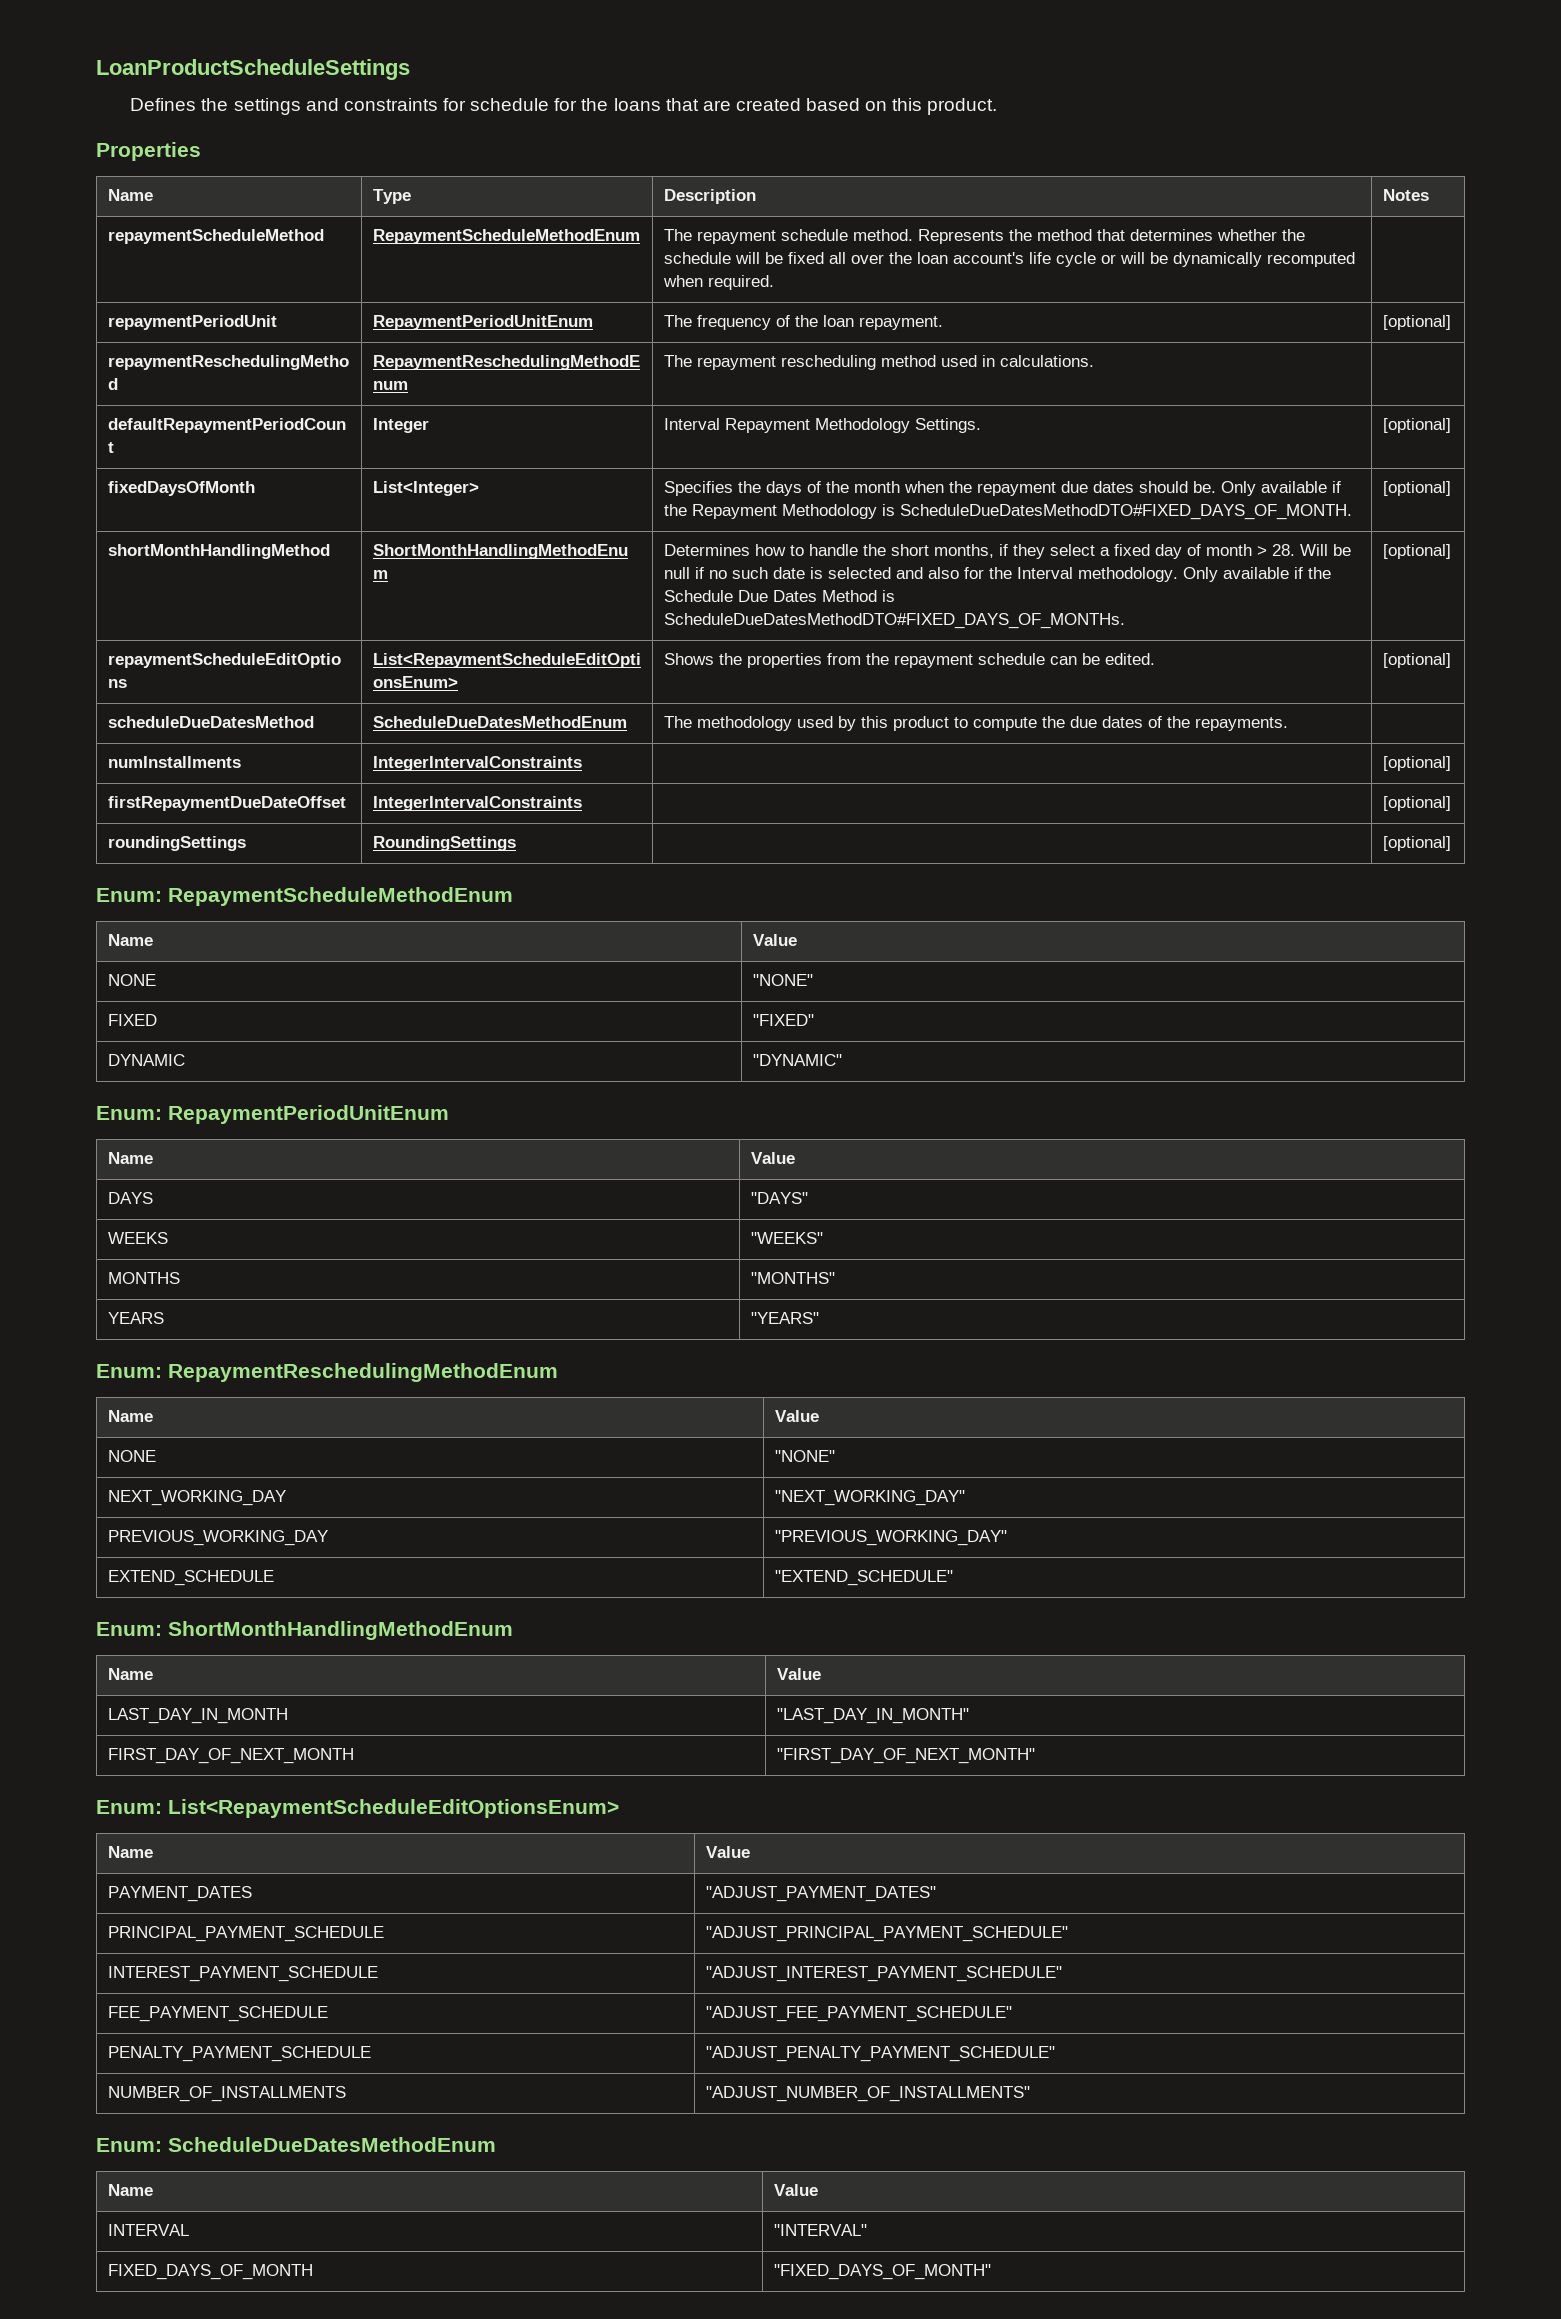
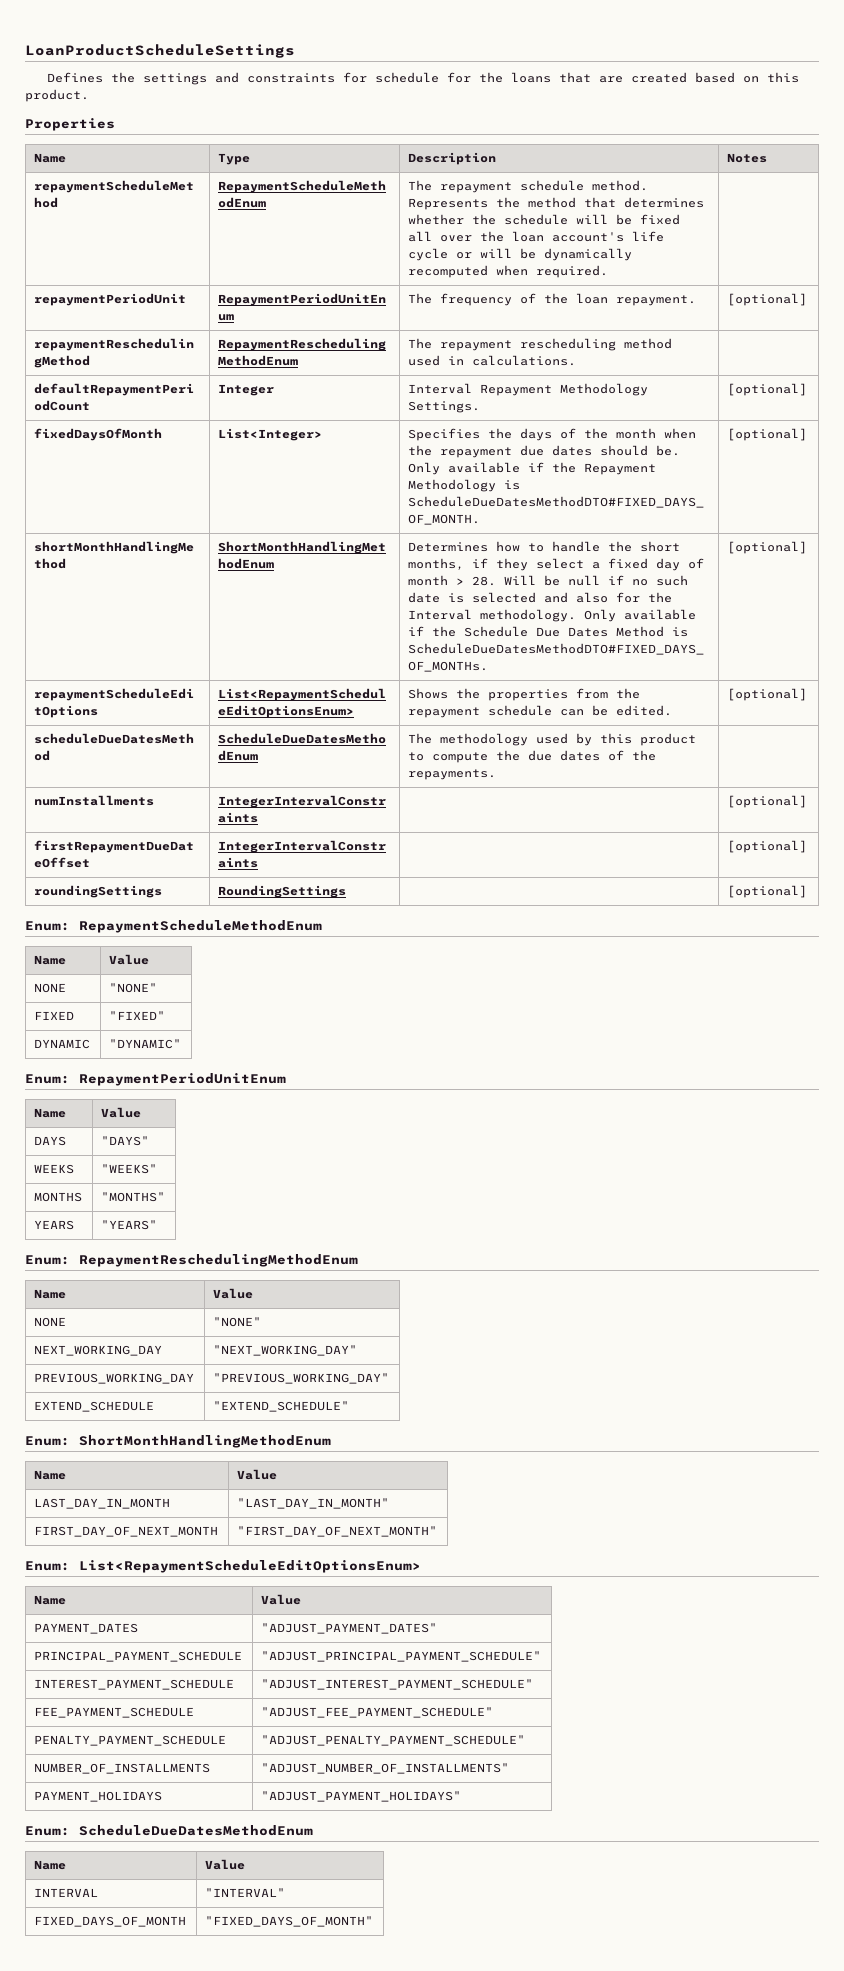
(1030, 2094) none -> [34,1791,163,1802] [261,1791,462,1802] // PAYMENT_HOLIDAYS | "ADJUST_PAYMENT_HOLIDAYS"

